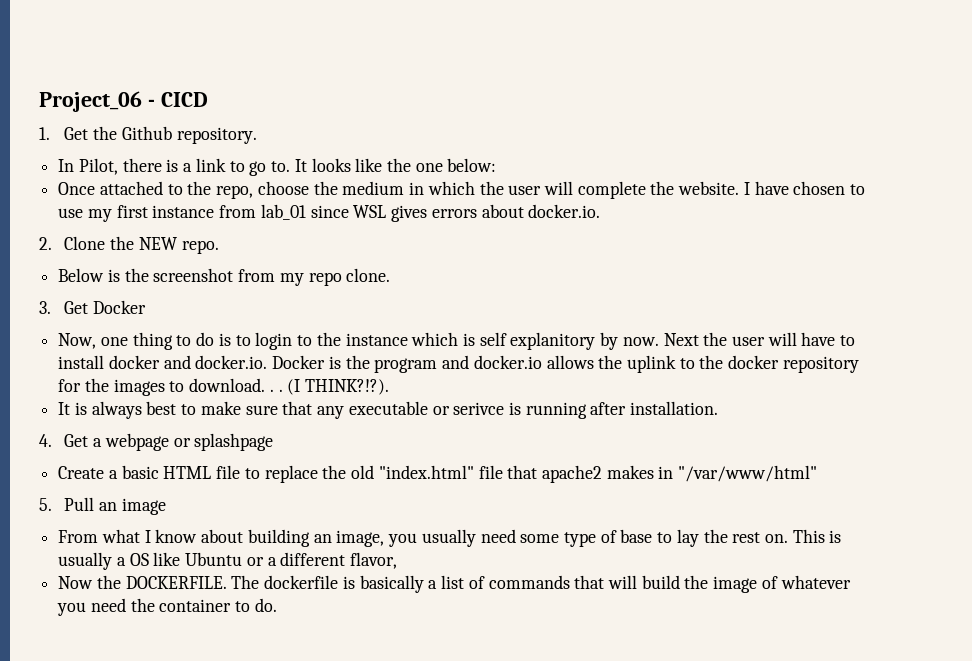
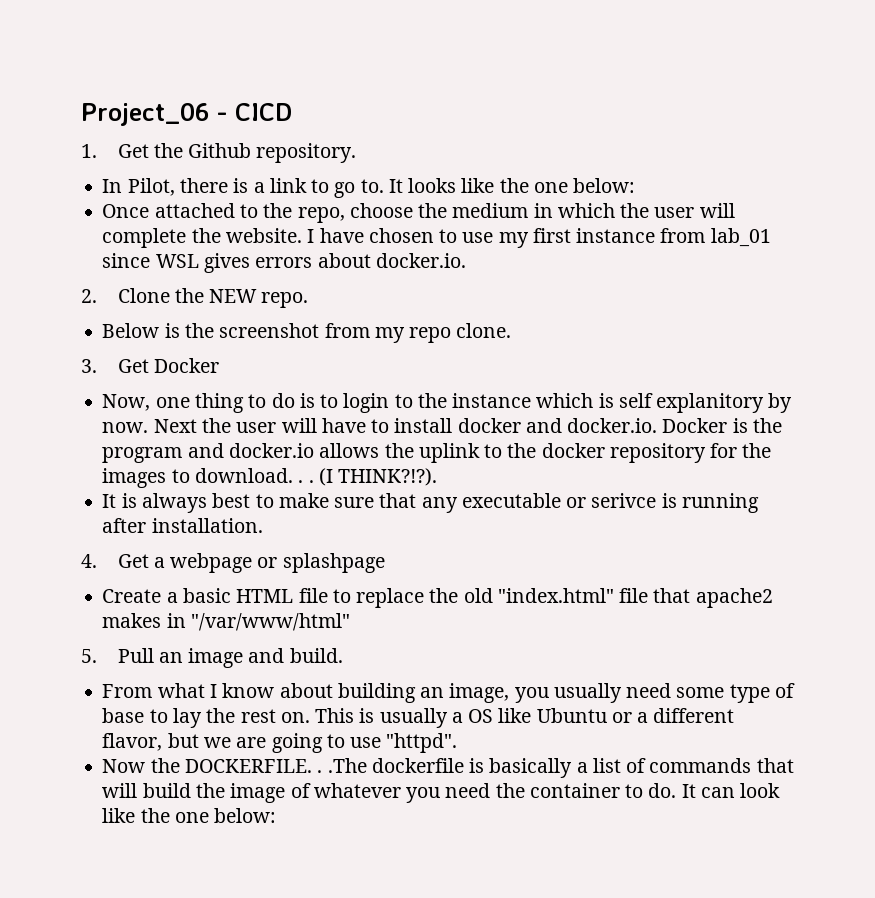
(166, 506) none -> [248,648,343,663] and build.
(398, 560) none -> [167,733,458,753] but we are going to use "httpd".
[231,575,260,589] The -> [317,758,367,773] . .The
(277, 605) none -> [681,783,781,798] [102,808,277,823] It can look like the one below:

